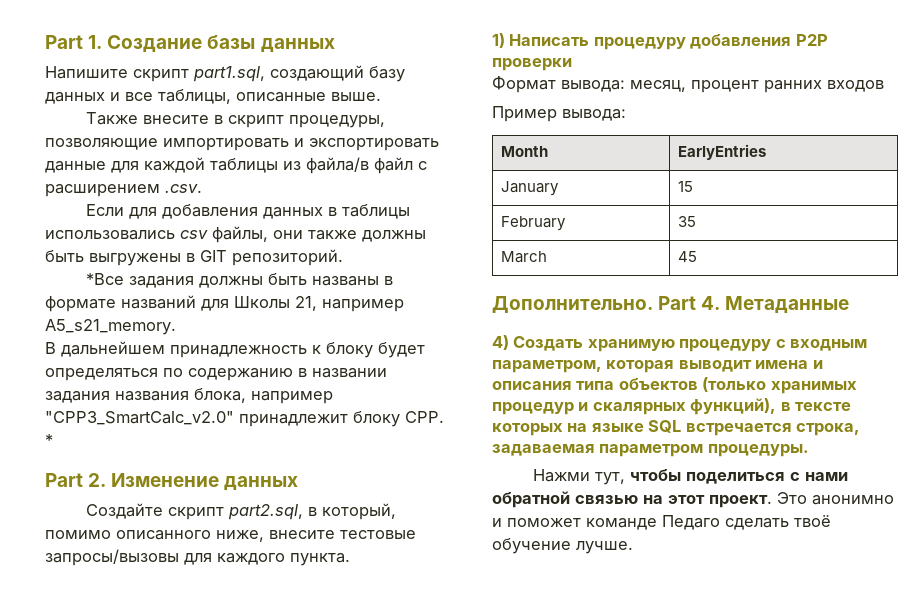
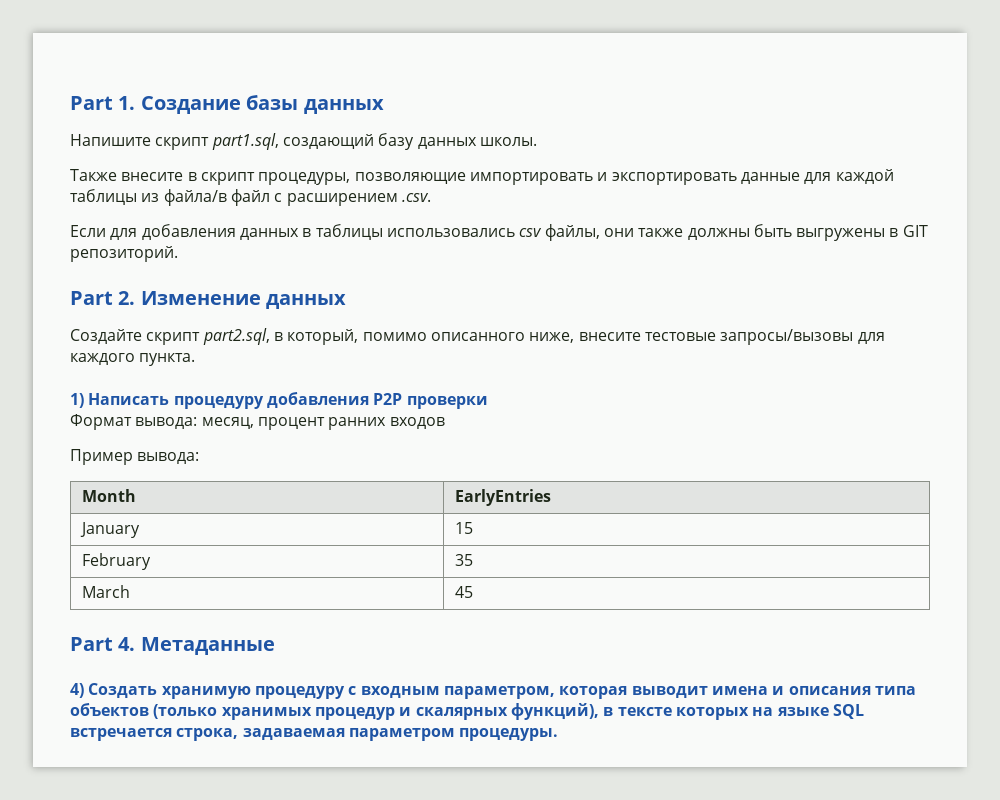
[110,89,381,104] и все таблицы, описанные выше. -> [479,137,537,146] школы.
[86,273,394,288] [45,295,404,312] [45,319,176,335] [45,341,425,358] [45,368,387,381] [45,388,333,404] [45,411,444,427] [45,434,53,446] // *Все задания должны быть названы в формате названий для Школы 21, например A5_s21_memory. // В дальнейшем принадлежность к блоку будет определяться по содержанию в названии задания названия блока, например "CPP3_SmartCalc_v2.0" принадлежит блоку CPP. * -> (178, 254) none
[492,296,653,313] Дополнительно. -> (474, 592) none
[533,469,849,485] [492,491,894,508] [492,515,831,530] [492,538,633,554] // Нажми тут, чтобы поделиться с нами обратной связью на этот проект. Это анонимно и поможет команде Педаго сделать твоё обучение лучше. -> (559, 734) none

